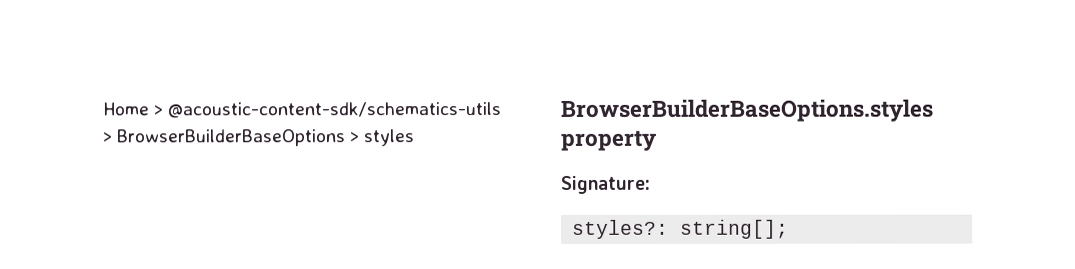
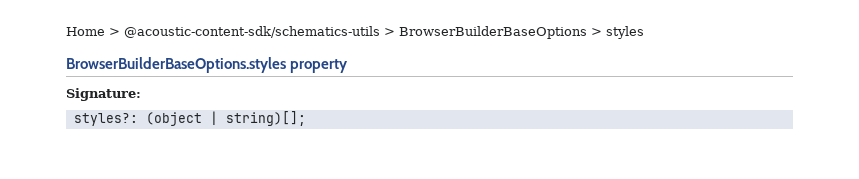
[680,219,790,239] string[]; -> [145,111,306,126] (object | string)[];

